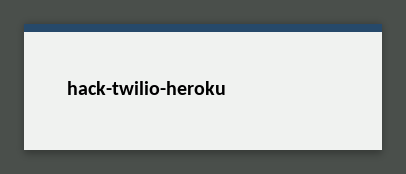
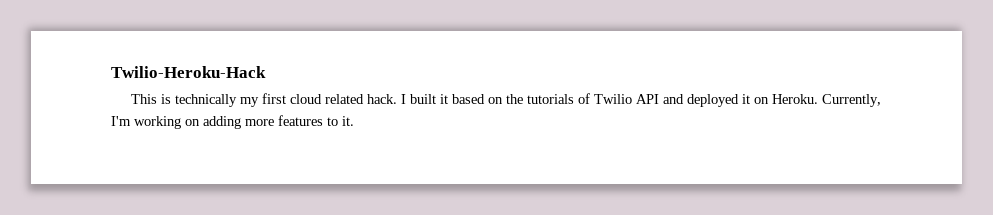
[67,81,226,95] hack-twilio-heroku -> [111,66,266,78] [131,93,882,107] [111,115,354,129] Twilio-Heroku-Hack // This is technically my first cloud related hack. I built it based on the tutorials of Twilio API and deployed it on Heroku. Currently, I'm working on adding more features to it.

